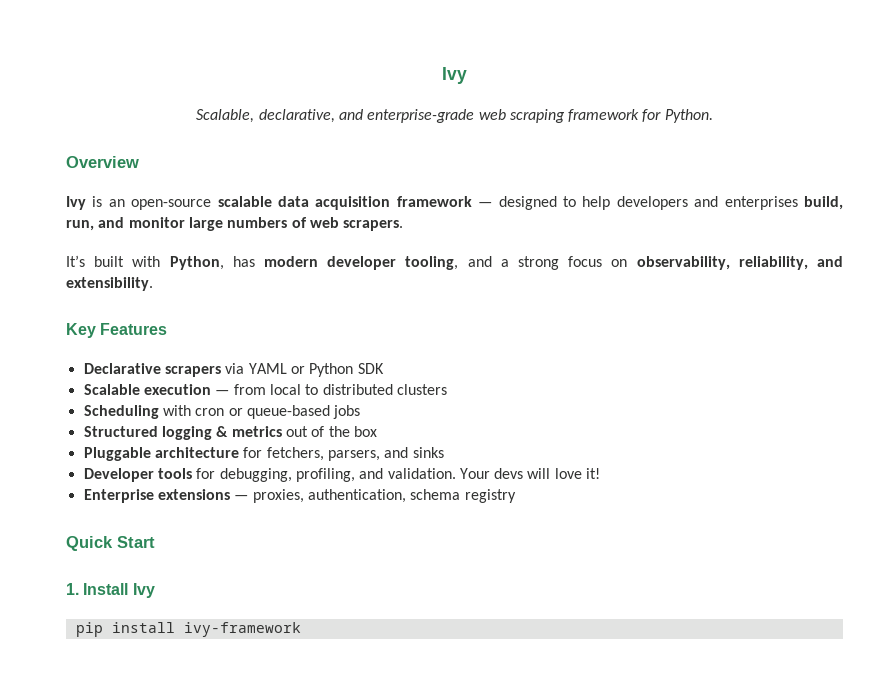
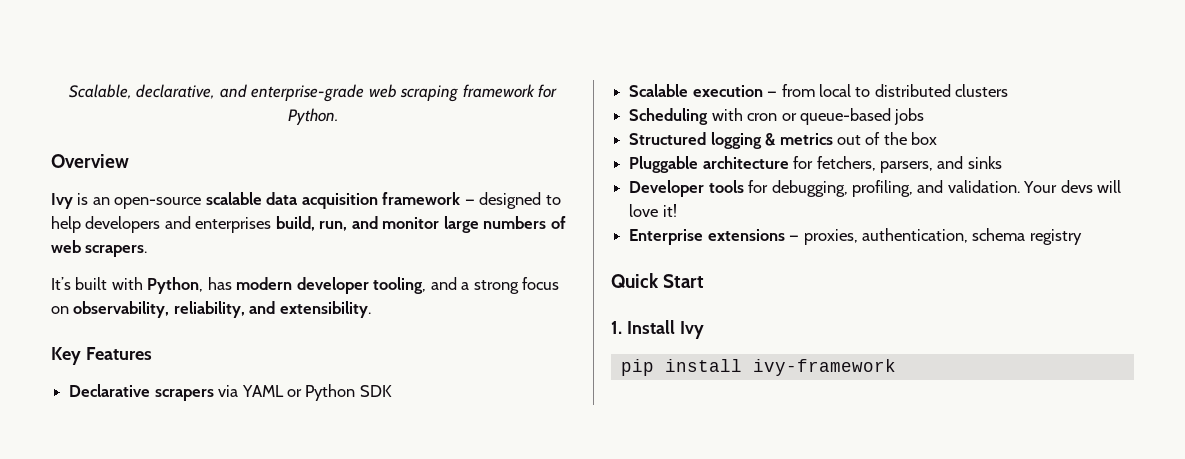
[442,67,467,84] Ivy // -> (68, 91) none

